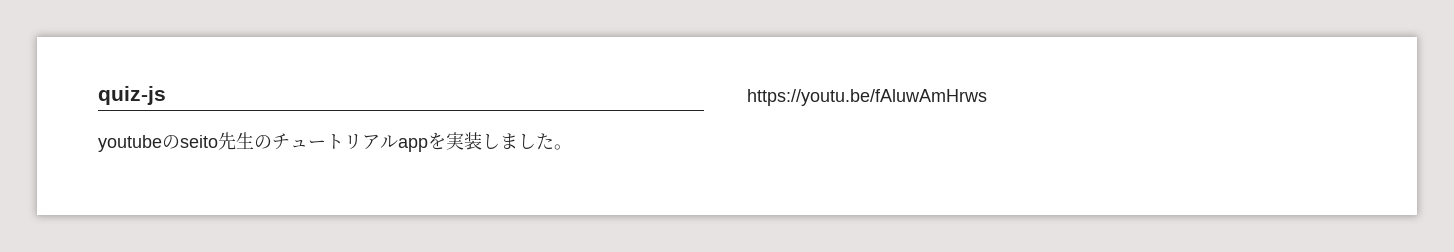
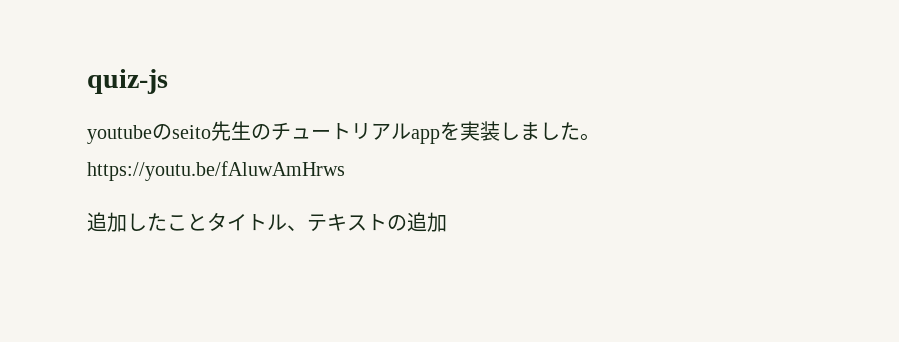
(987, 97) none -> [87,212,447,232] // 追加したことタイトル、テキストの追加

